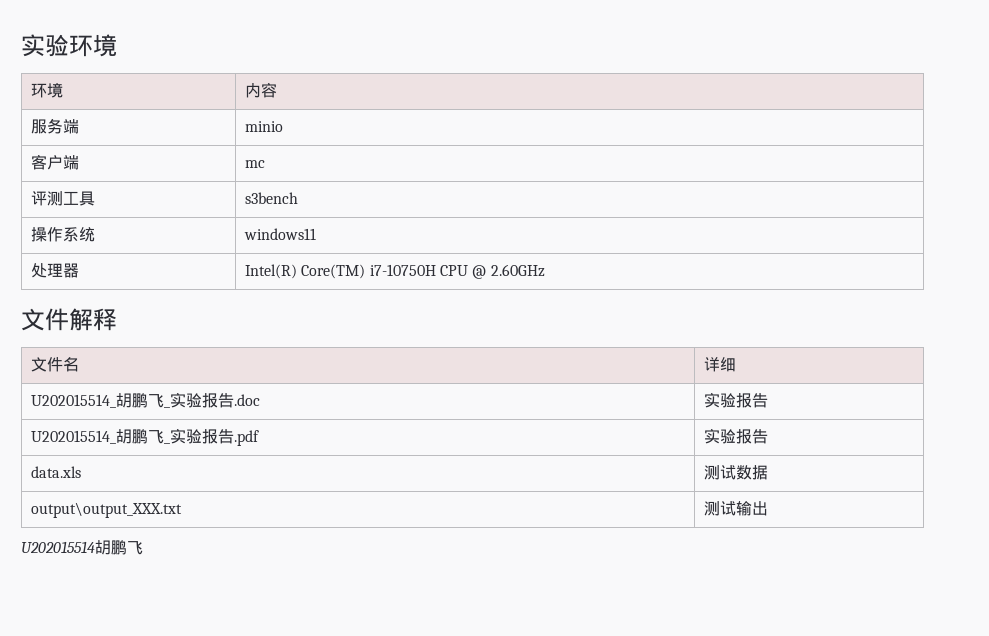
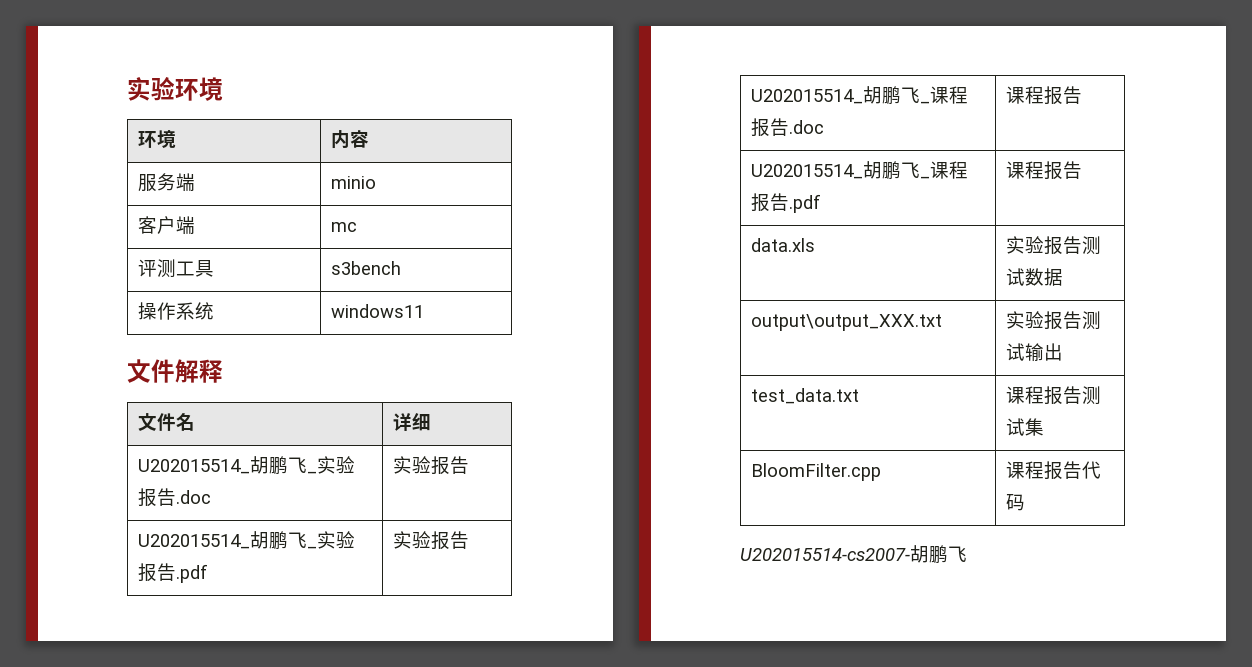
[30,263,79,278] [244,264,545,279] // 处理器 | Intel(R) Core(TM) i7-10750H CPU @ 2.60GHz -> (424, 311) none
(768, 436) none -> [750,86,968,105] [750,118,824,137] [1005,86,1082,105] [750,161,968,180] [750,193,821,213] [1005,161,1082,180] // U202015514_胡鹏飞_课程报告.doc | 课程报告 // U202015514_胡鹏飞_课程报告.pdf | 课程报告
(81, 472) none -> [1005,236,1082,255] 实验报告
(182, 510) none -> [1005,311,1082,330] 实验报告
[21,541,95,553] // U202015514 -> [750,388,859,404] [1005,386,1101,405] [1005,418,1044,436] [750,463,881,481] [1005,461,1101,480] [1005,494,1025,511] [740,548,910,561] // test_data.txt | 课程报告测试集 // BloomFilter.cpp | 课程报告代码 // U202015514-cs2007-

